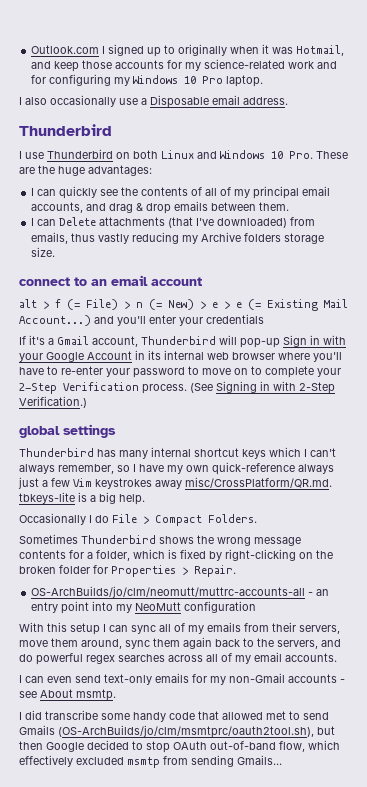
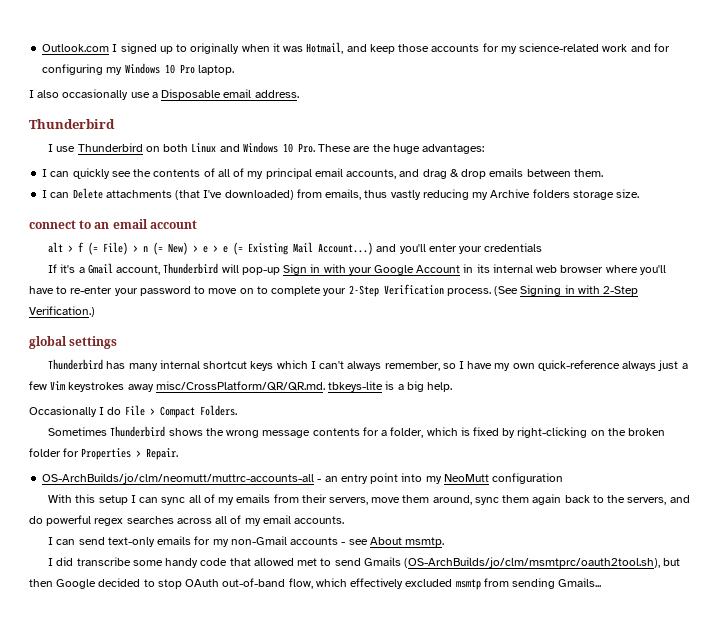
[185,477,332,488] misc/CrossPlatform/QR.md. -> [155,381,325,391] misc/CrossPlatform/QR/QR.md.
[47,676,72,683] even -> (76, 542) none

